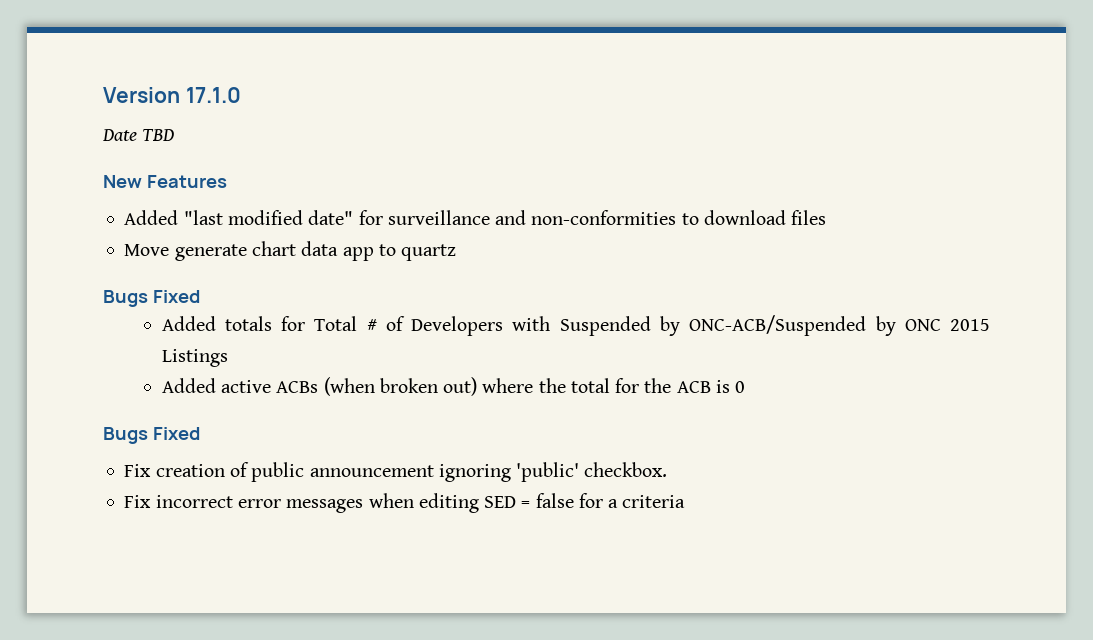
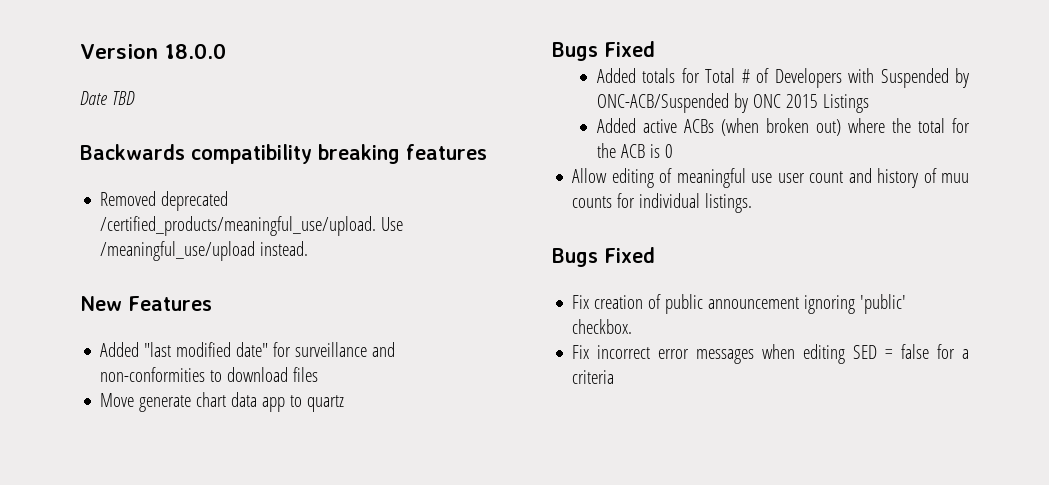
[185,87,241,103] 17.1.0 -> [164,43,226,59] 18.0.0
(175, 135) none -> [80,144,487,164] [100,191,229,211] [100,216,404,236] [100,241,309,261] // Backwards compatibility breaking features // Removed deprecated /certified_products/meaningful_use/upload. Use /meaningful_use/upload instead.
(746, 387) none -> [572,168,969,188] [572,193,753,213] // Allow editing of meaningful use user count and history of muu counts for individual listings.

